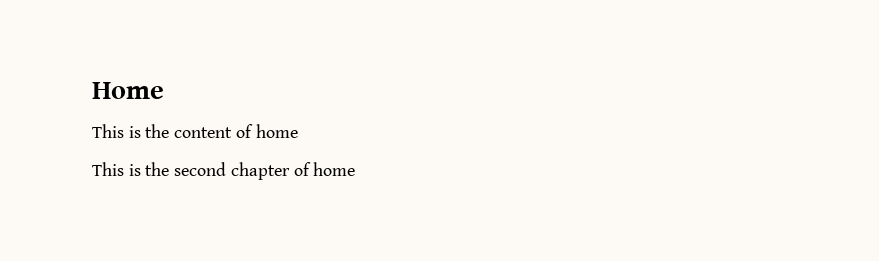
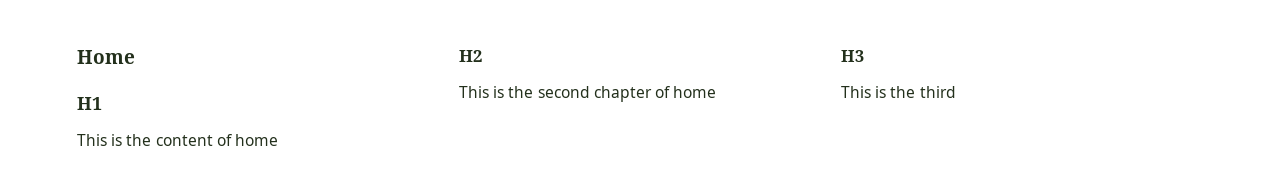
(164, 90) none -> [77,97,102,110] // H1
(298, 131) none -> [459,50,483,62] // H2
(356, 169) none -> [841,50,864,62] [841,86,956,98] // H3 // This is the third

